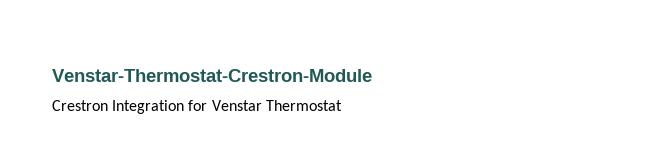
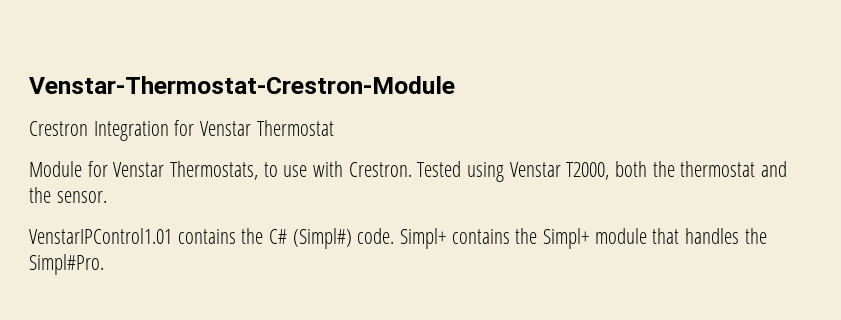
(342, 105) none -> [29,161,788,182] [29,187,107,203] [29,228,767,249] [29,254,104,275] // Module for Venstar Thermostats, to use with Crestron. Tested using Venstar T2000, both the thermostat and the sensor. // VenstarIPControl1.01 contains the C# (Simpl#) code. Simpl+ contains the Simpl+ module that handles the Simpl#Pro.

